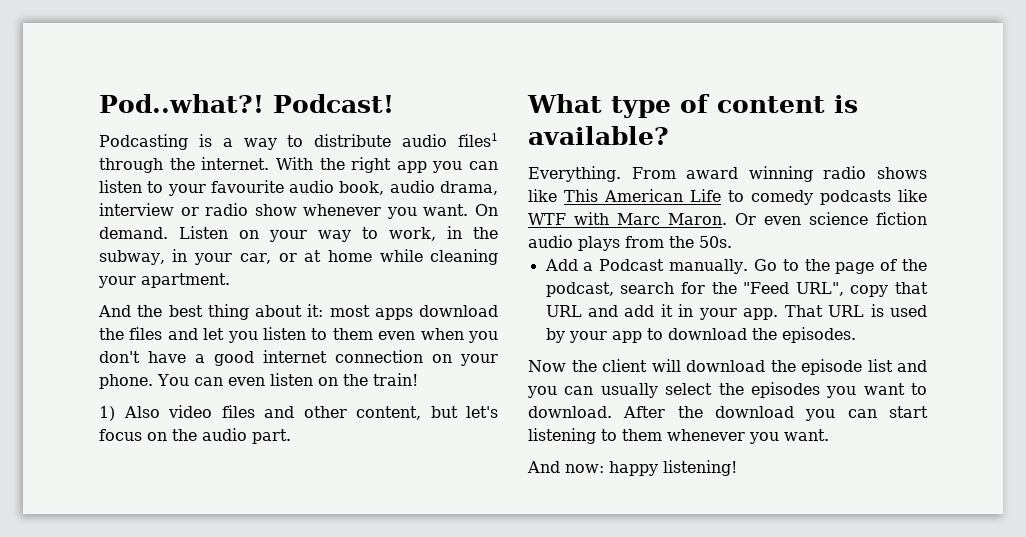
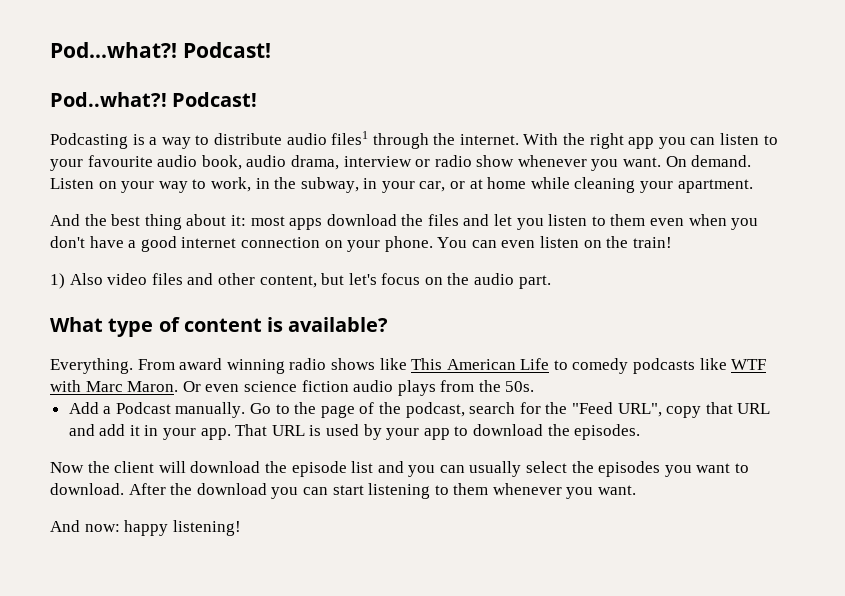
(99, 103) none -> [50,42,271,58] Pod...what?! Podcast! //

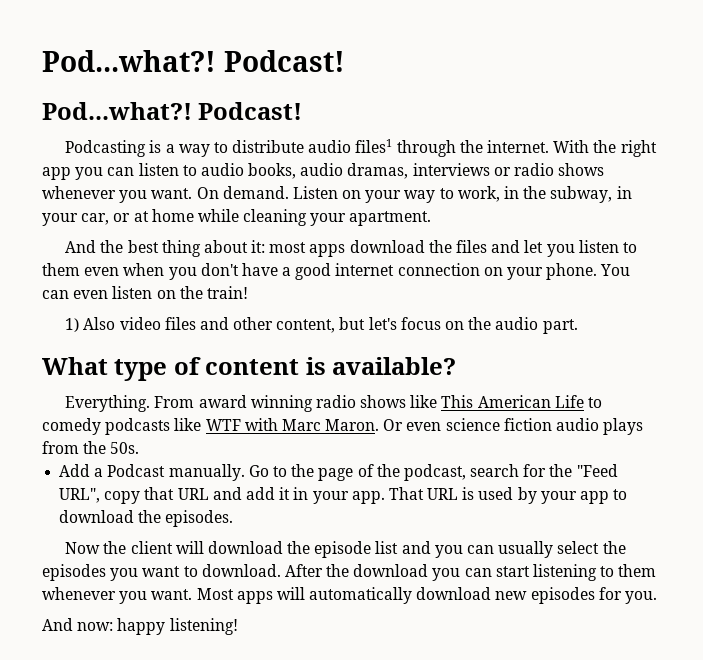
[50,42,271,58] [50,92,167,107] Pod...what?! Podcast! // Pod..what?! -> [42,50,345,72] [42,102,192,120] Pod...what?! Podcast! // Pod...what?!
[50,155,412,171] your favourite audio book, audio drama, interview -> [200,163,490,179] audio books, audio dramas, interviews
[476,155,515,167] show -> [558,163,605,176] shows
(637, 490) none -> [196,587,658,604] Most apps will automatically download new episodes for you.

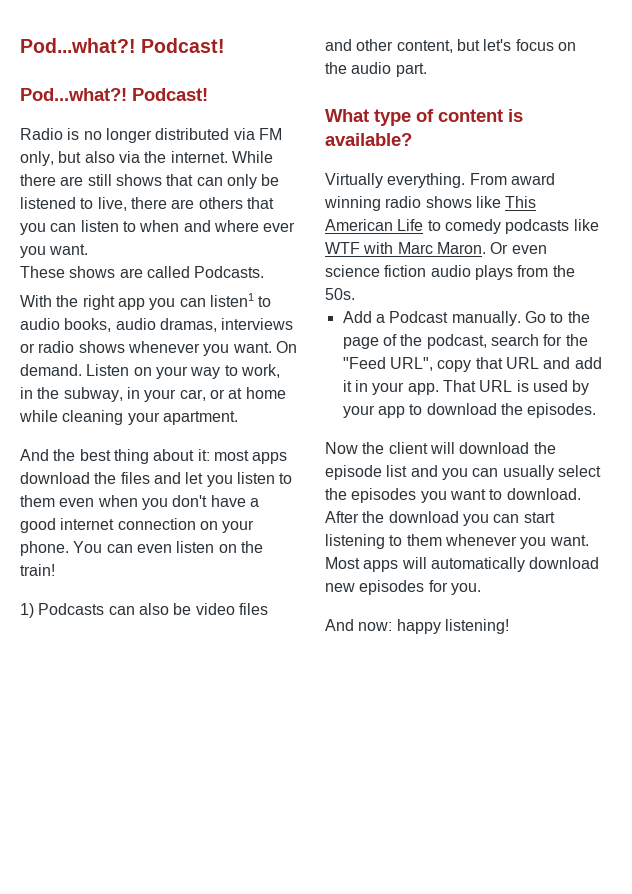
[65,139,550,157] Podcasting is a way to distribute audio files1 through the internet. -> [20,128,282,143] [20,151,273,166] [20,174,280,189] [20,197,274,211] [20,220,296,235] [20,244,89,258] [20,266,265,278] Radio is no longer distributed via FM only, but also via the internet. While there are still shows that can only be listened to live, there are others that you can listen to when and where ever you want. // These shows are called Podcasts. //
[138,163,179,176] listen -> [209,293,254,307] listen1
[83,317,116,330] Also -> [38,603,192,615] Podcasts can also be
[65,395,151,412] Everything. -> [325,173,466,188] Virtually everything.

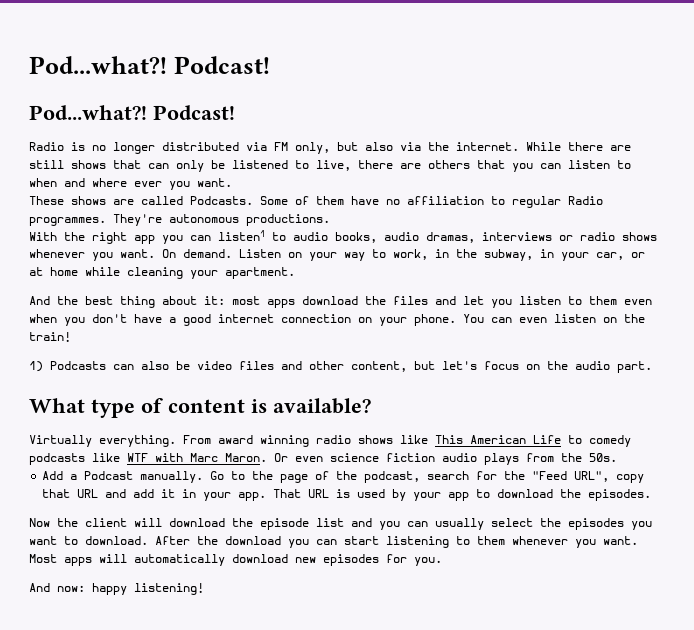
(265, 272) none -> [260,196,603,208] [29,214,330,226] Some of them have no affiliation to regular Radio programmes. They're autonomous productions.

